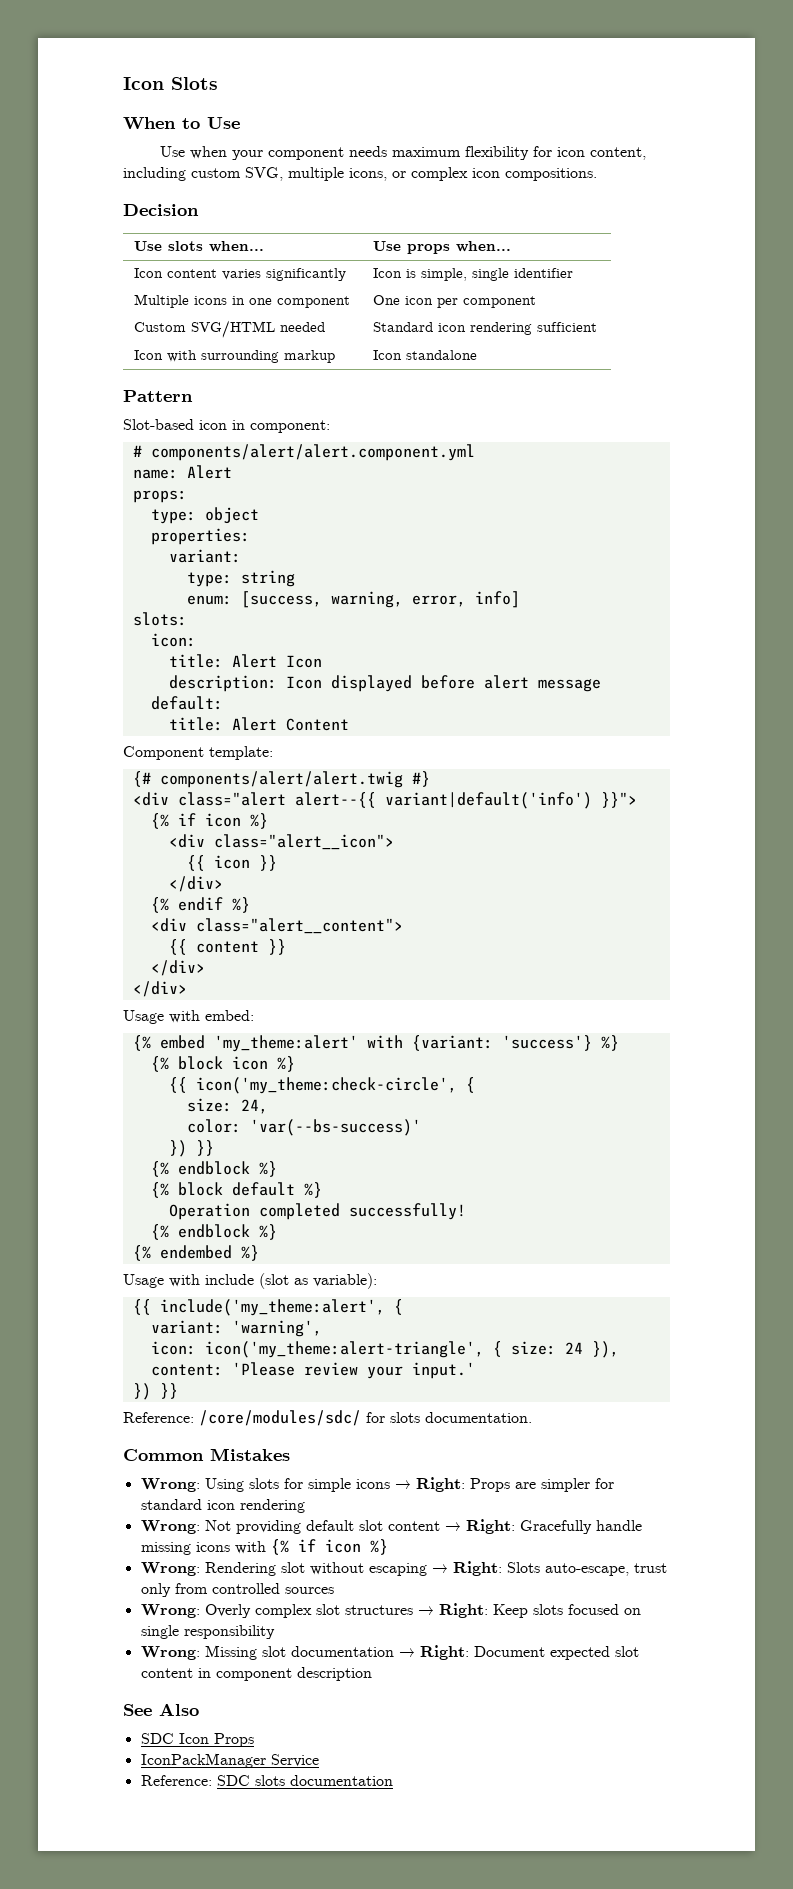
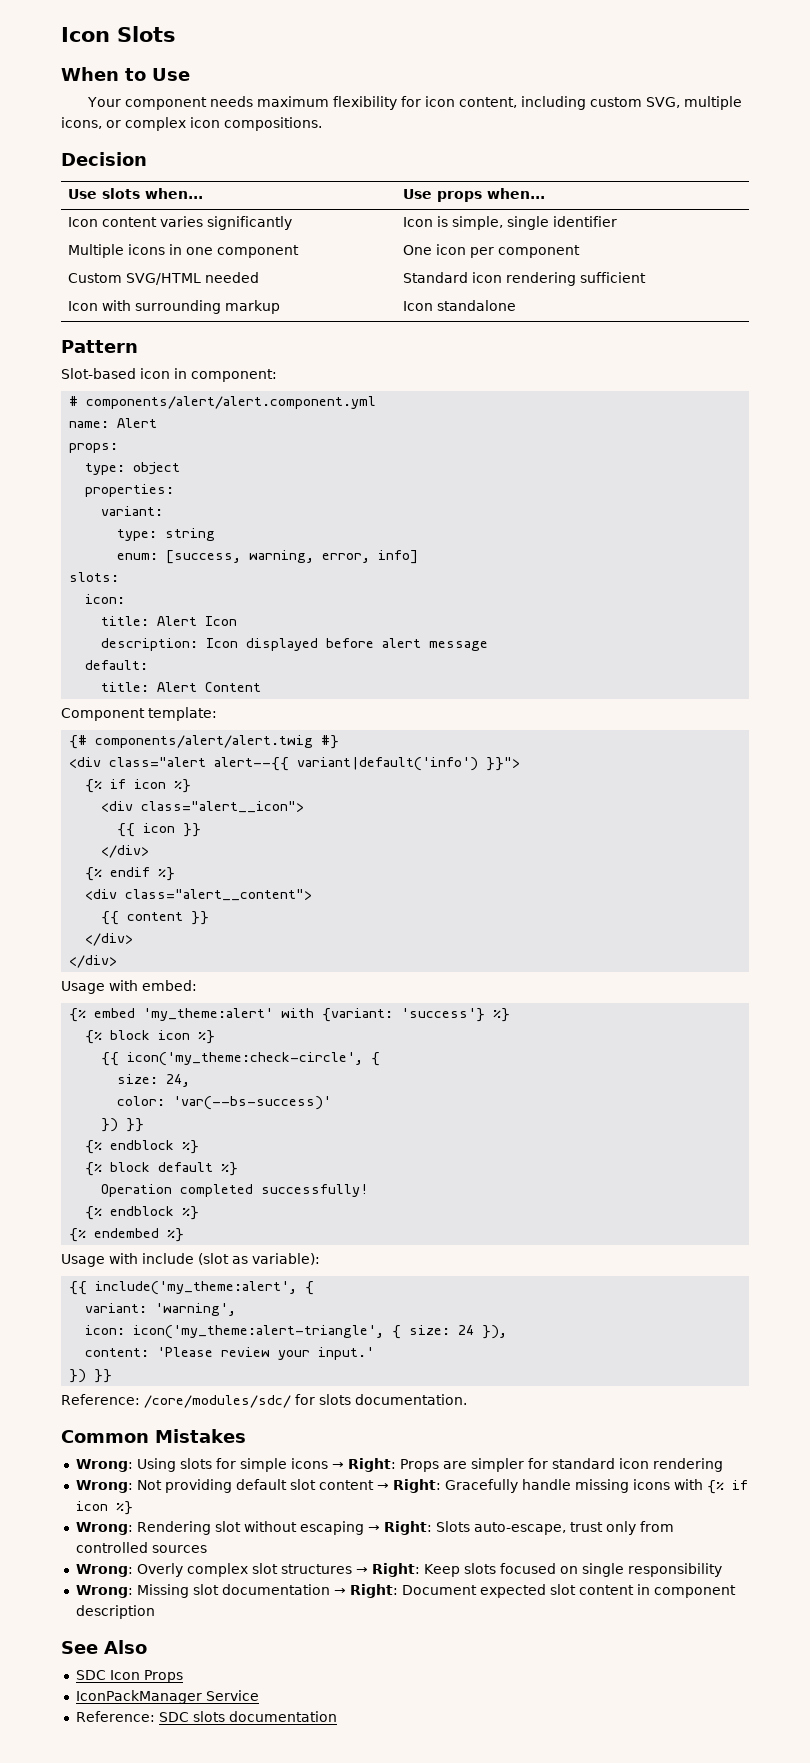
[160,146,264,160] Use when your -> [86,97,121,107] Your

